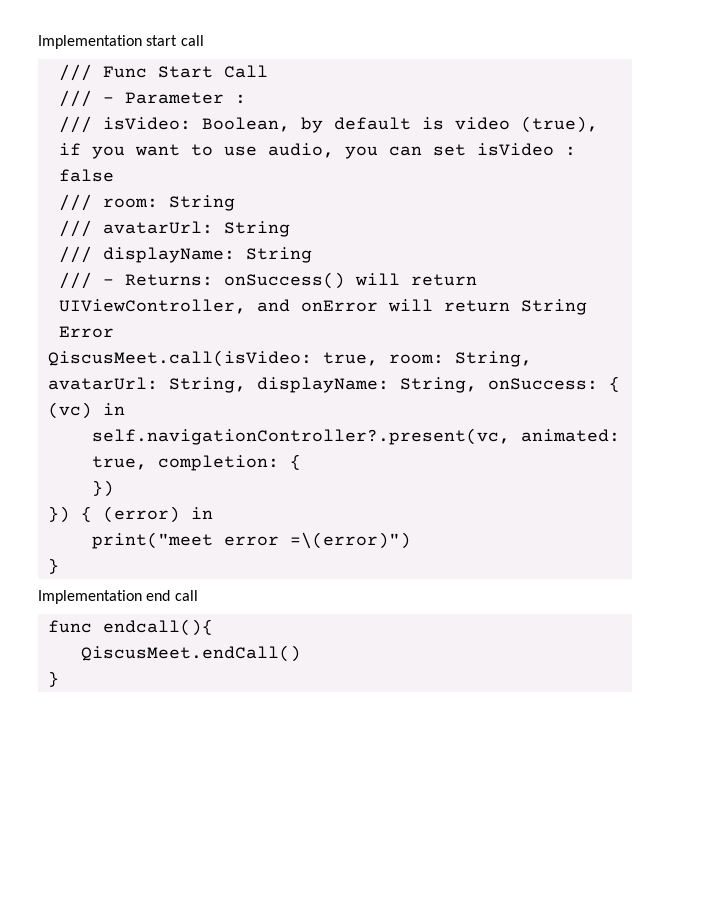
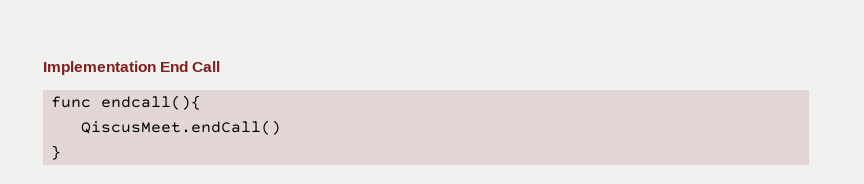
[38,35,204,49] [58,64,268,81] [58,90,246,107] [58,116,598,133] [58,143,576,159] [58,169,114,182] [58,194,235,211] [58,220,290,237] [58,246,312,263] [58,272,477,289] [58,299,587,315] [58,326,114,338] [47,350,532,367] [47,376,620,393] [47,402,125,419] [91,428,620,445] [91,454,301,471] [91,480,114,497] [47,506,213,523] [91,532,411,549] [47,558,59,574] [38,590,198,604] Implementation start call // /// Func Start Call // /// - Parameter : // /// isVideo: Boolean, by default is video (true), if you want to use audio, you can set isVideo : false // /// room: String // /// avatarUrl: String // /// displayName: String // /// - Returns: onSuccess() will return UIViewController, and onError will return String Error // QiscusMeet.call(isVideo: true, room: String, avatarUrl: String, displayName: String, onSuccess: { (vc) in // self.navigationController?.present(vc, animated: true, completion: { // }) // }) { (error) in // print("meet error =\(error)") // } // Implementation end call -> [43,61,221,75] Implementation End Call

